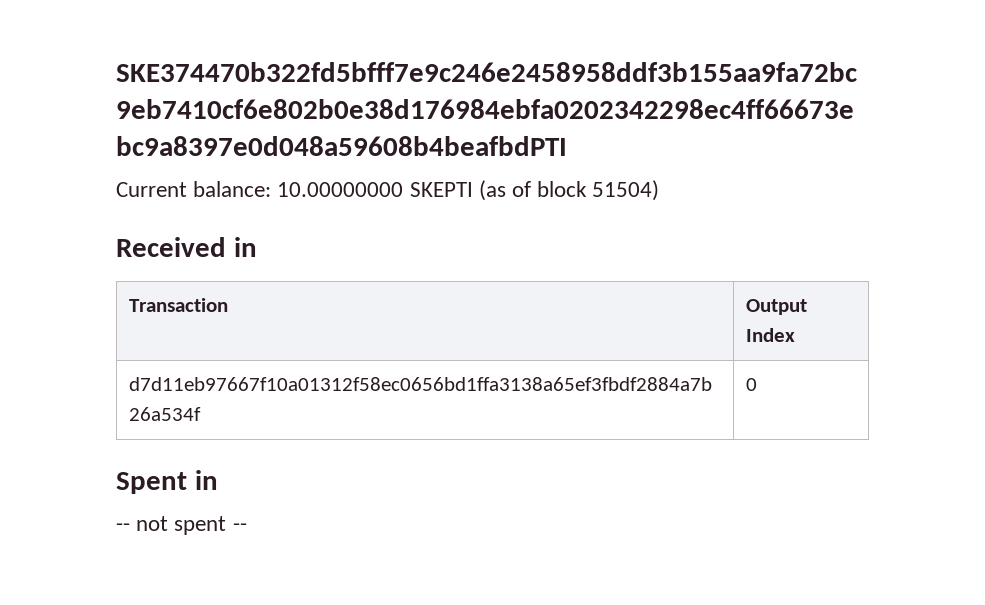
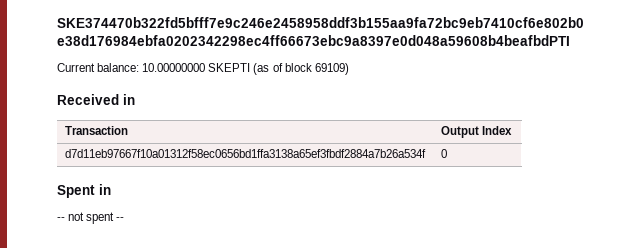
[592,180,660,201] 51504) -> [314,63,349,75] 69109)

